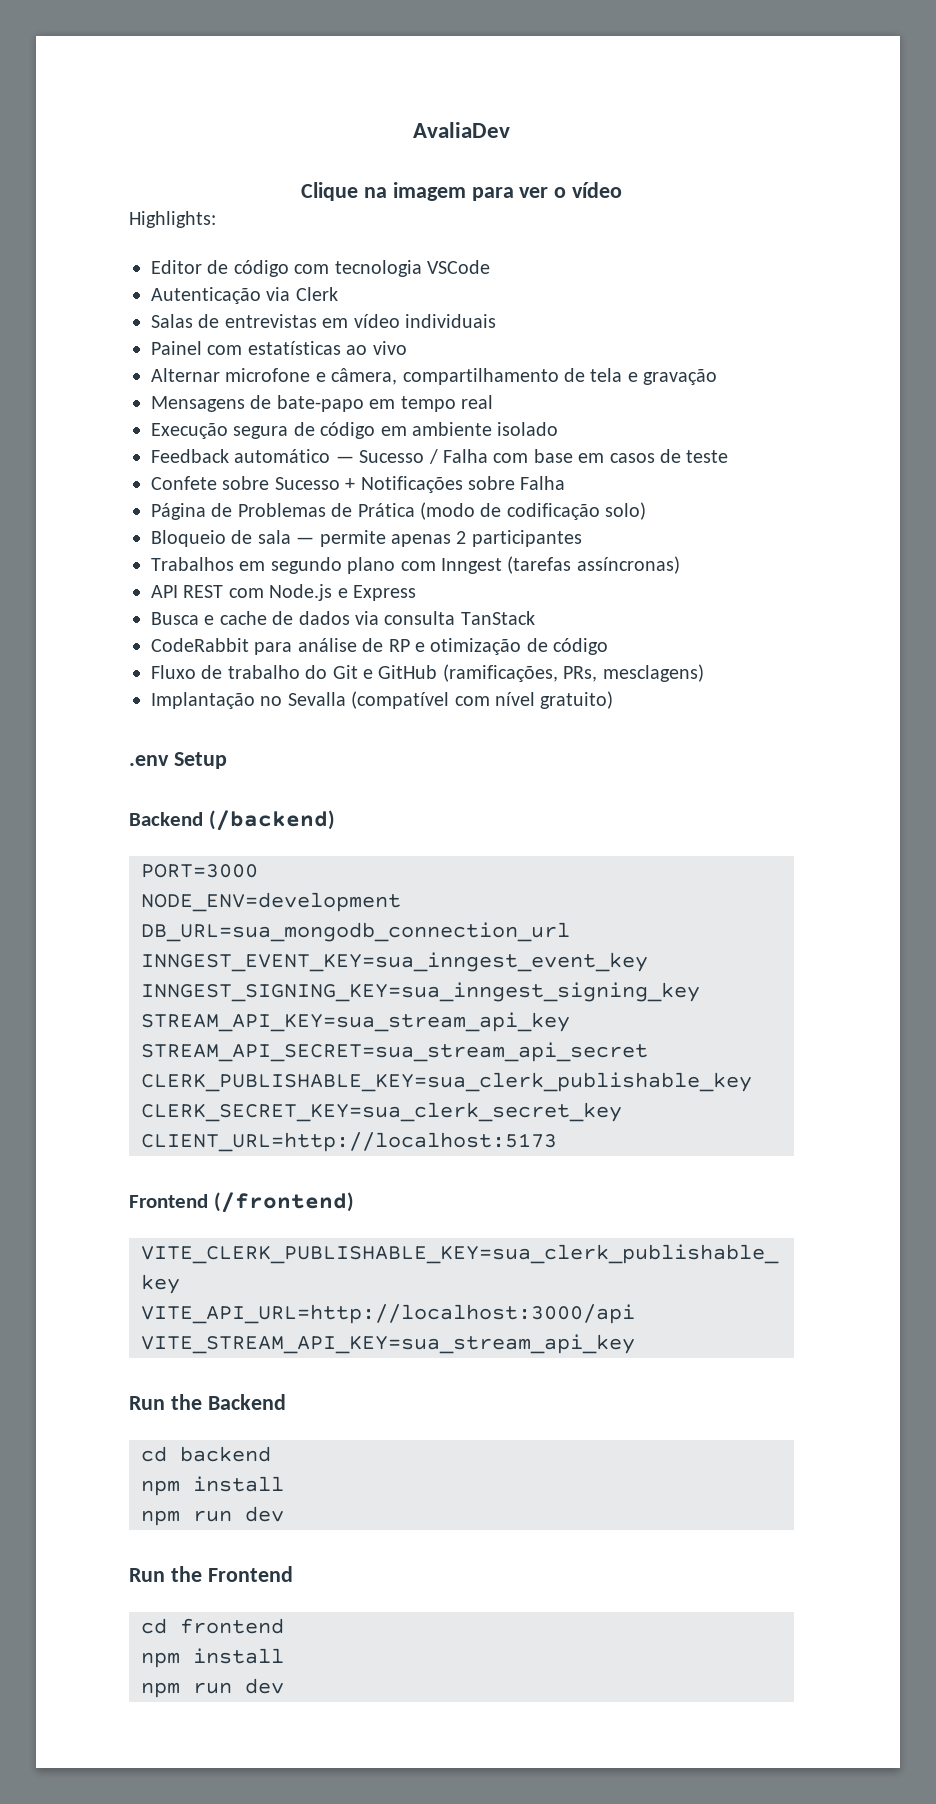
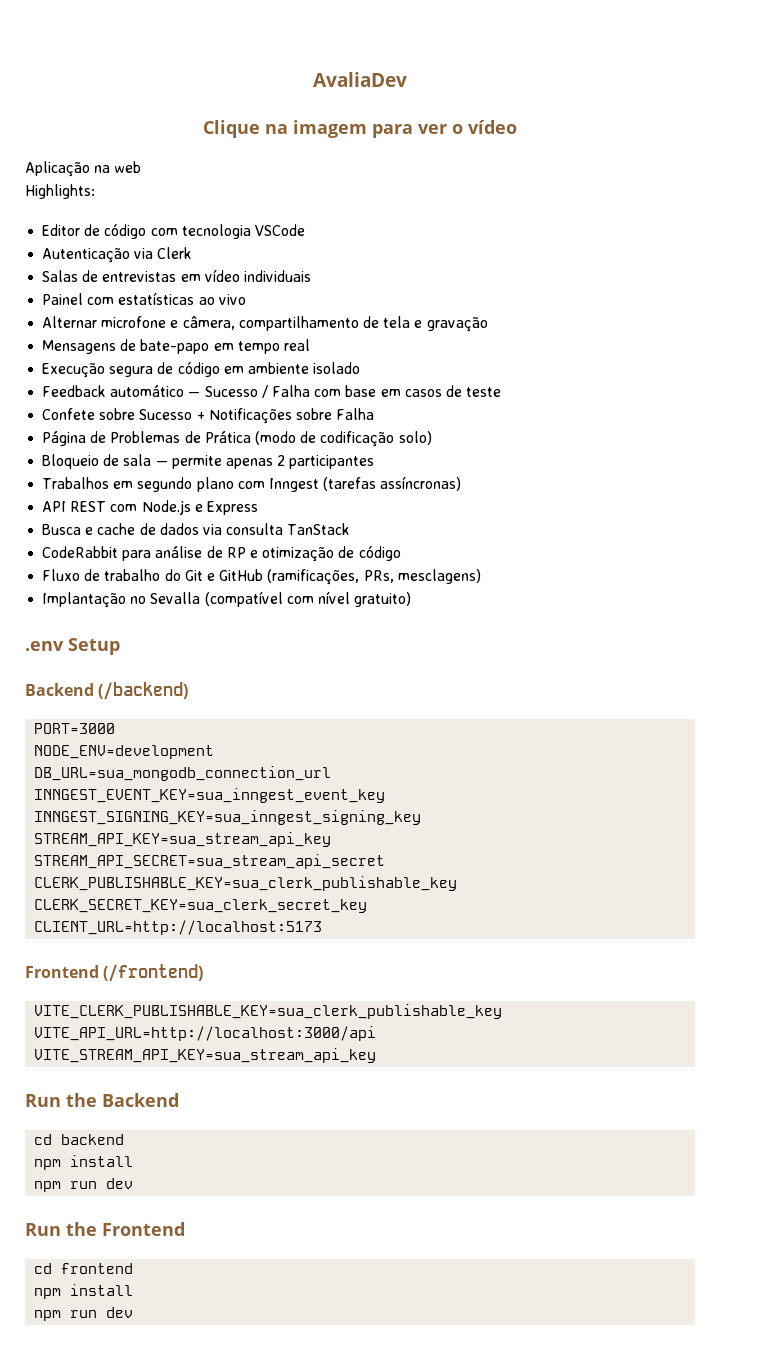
(623, 190) none -> [25,161,142,177] // Aplicação na web

